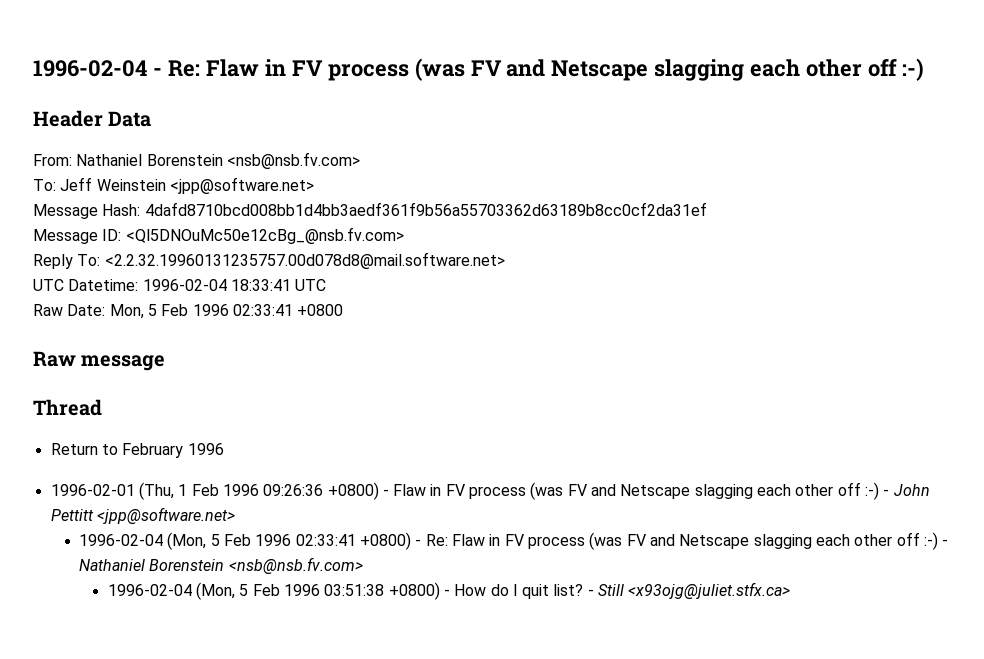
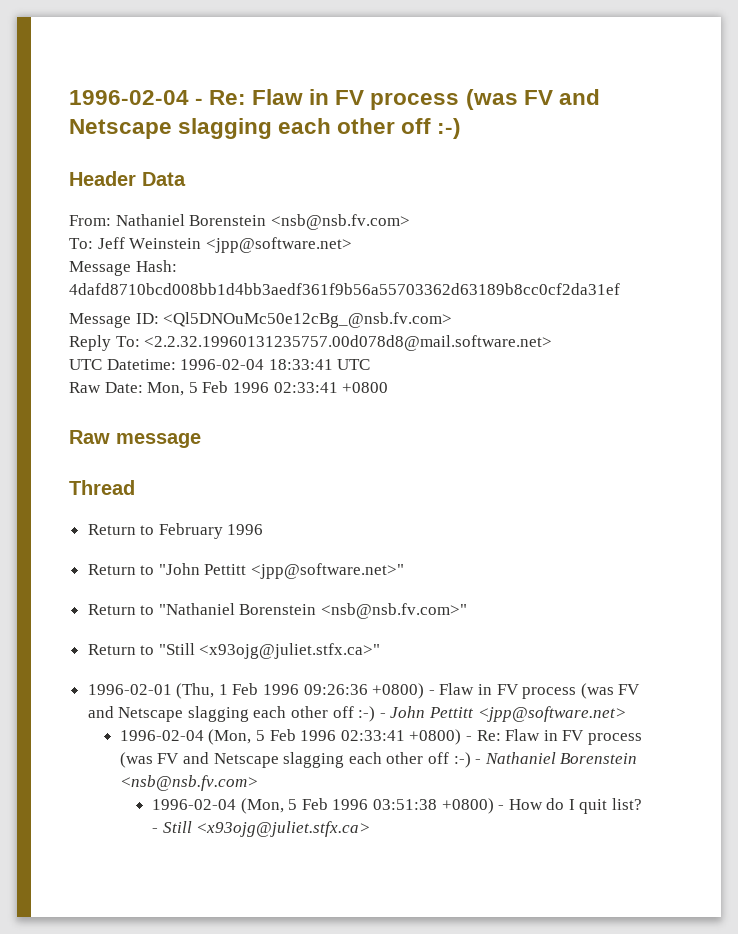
(224, 449) none -> [87,563,405,579] [87,603,468,619] [87,643,381,659] // Return to "John Pettitt <jpp@software.net>" // Return to "Nathaniel Borenstein <nsb@nsb.fv.com>" // Return to "Still <x93ojg@juliet.stfx.ca>"

